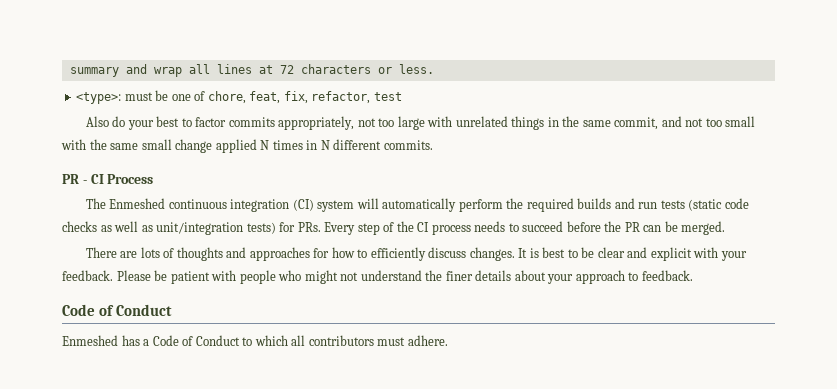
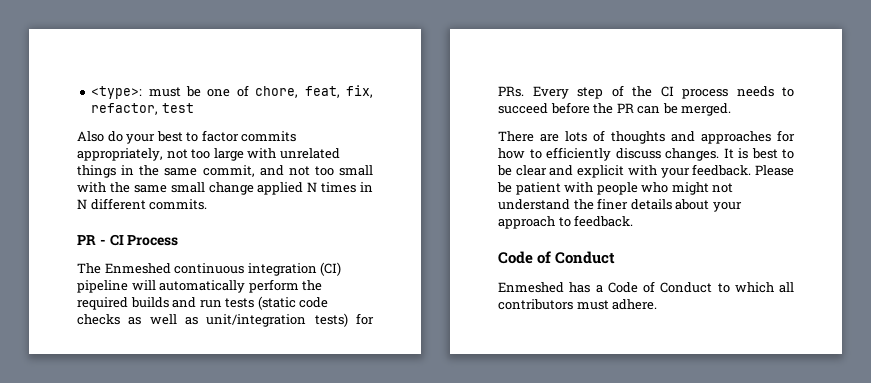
[69,64,434,77] summary and wrap all lines at 72 characters or less. // -> (91, 92) none
[317,200,355,212] system -> [77,280,128,293] pipeline

